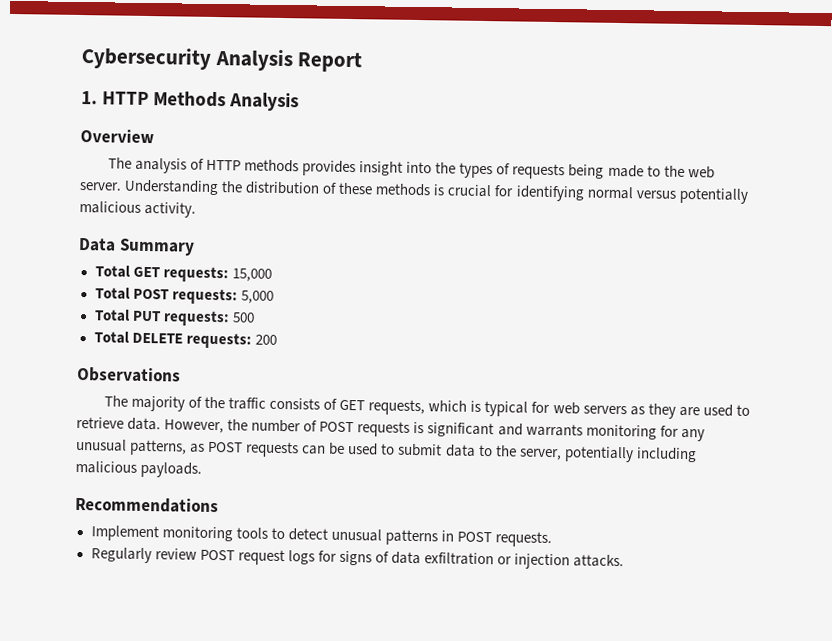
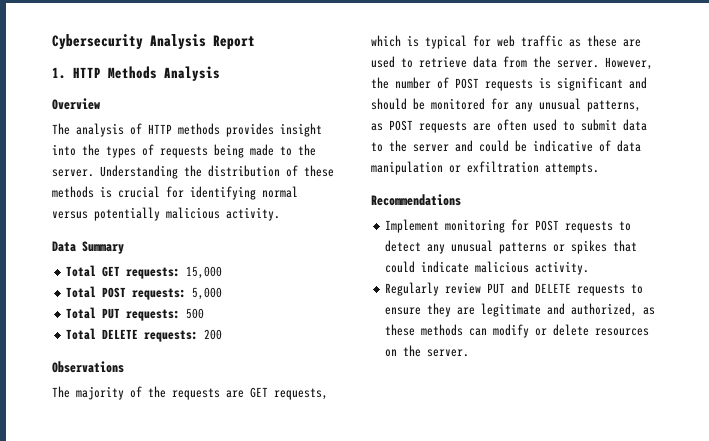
[687,166,715,179] web -> (316, 150) none
[228,397,338,410] traffic consists of -> [172,388,244,400] requests are
[582,403,676,419] servers as they -> [521,35,617,47] traffic as these
[127,417,162,431] data. -> [473,56,599,68] data from the server.
[525,423,657,440] warrants monitoring -> [371,98,485,110] should be monitored
[302,442,346,455] can be -> [473,119,527,131] are often
[518,446,697,463] [75,460,203,478] server, potentially including malicious payloads. -> [413,140,641,152] [371,161,599,175] server and could be indicative of data manipulation or exfiltration attempts.
[235,527,268,539] tools -> [511,219,614,233] for POST requests
(328, 534) none -> [427,244,446,254] any
[440,530,552,548] [90,547,625,570] in POST requests. // Regularly review POST request logs for signs of data exfiltration or injection attacks. -> [553,240,638,254] [385,261,590,275] [385,282,644,296] [385,303,656,317] [385,324,650,338] [385,345,470,357] or spikes that could indicate malicious activity. // Regularly review PUT and DELETE requests to ensure they are legitimate and authorized, as these methods can modify or delete resources on the server.

